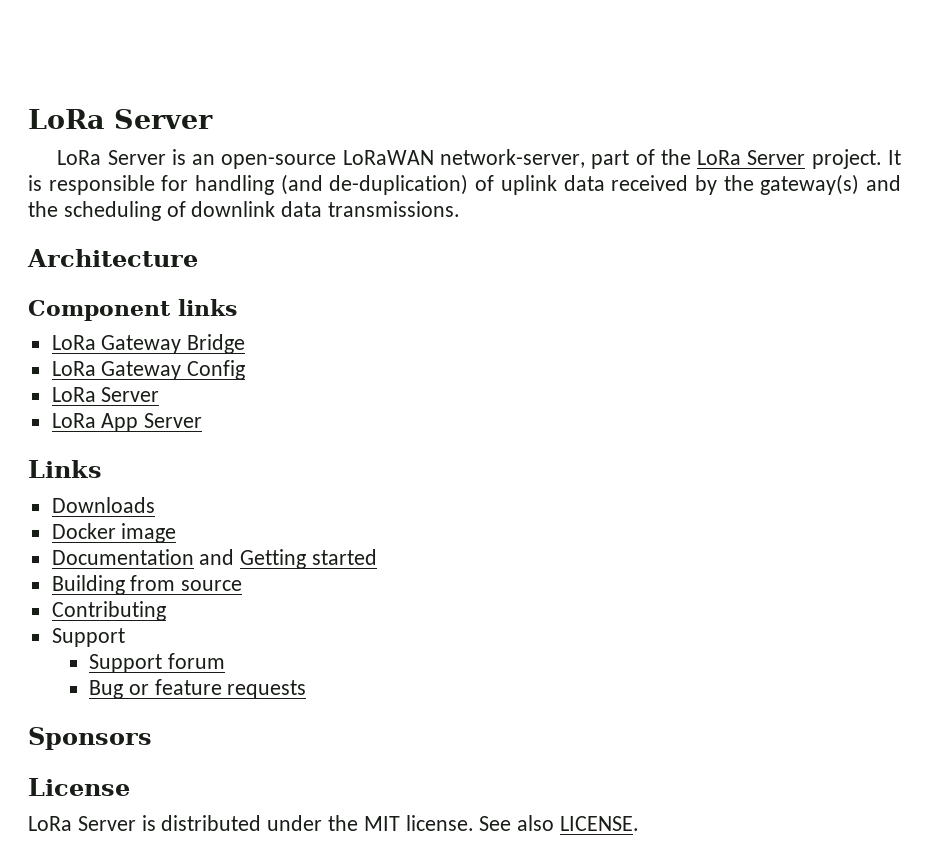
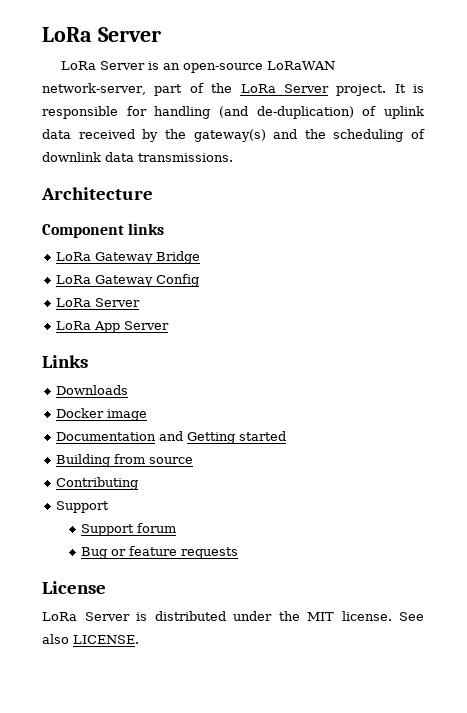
[28,727,152,750] // Sponsors -> (239, 553) none

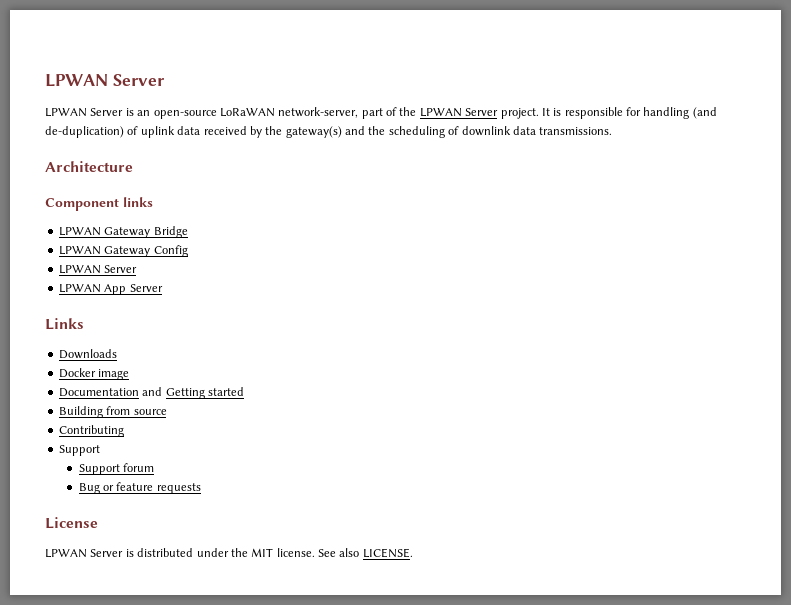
[42,27,161,42] [60,61,96,70] LoRa Server // LoRa -> [45,74,165,87] [45,108,87,117] LPWAN Server // LPWAN
[240,84,276,93] LoRa -> [419,108,462,117] LPWAN
[56,252,92,261] LoRa -> [58,227,101,236] LPWAN
[56,275,92,284] LoRa -> [58,246,101,255] LPWAN
[56,298,141,307] [56,321,92,330] LoRa Server // LoRa -> [58,265,138,274] [58,284,101,293] LPWAN Server // LPWAN
[42,612,77,621] LoRa -> [45,549,87,558] LPWAN

